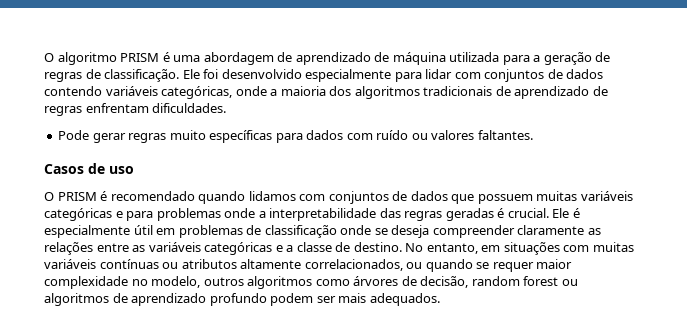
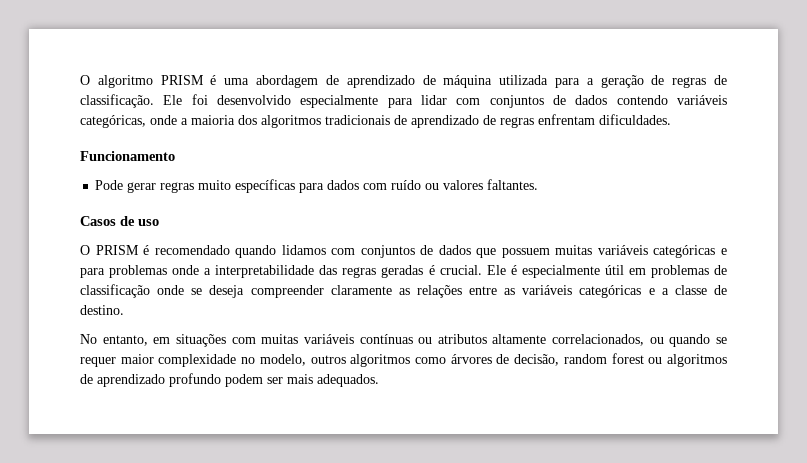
(227, 108) none -> [80,151,175,161] // Funcionamento
(402, 247) none -> (124, 310) //

